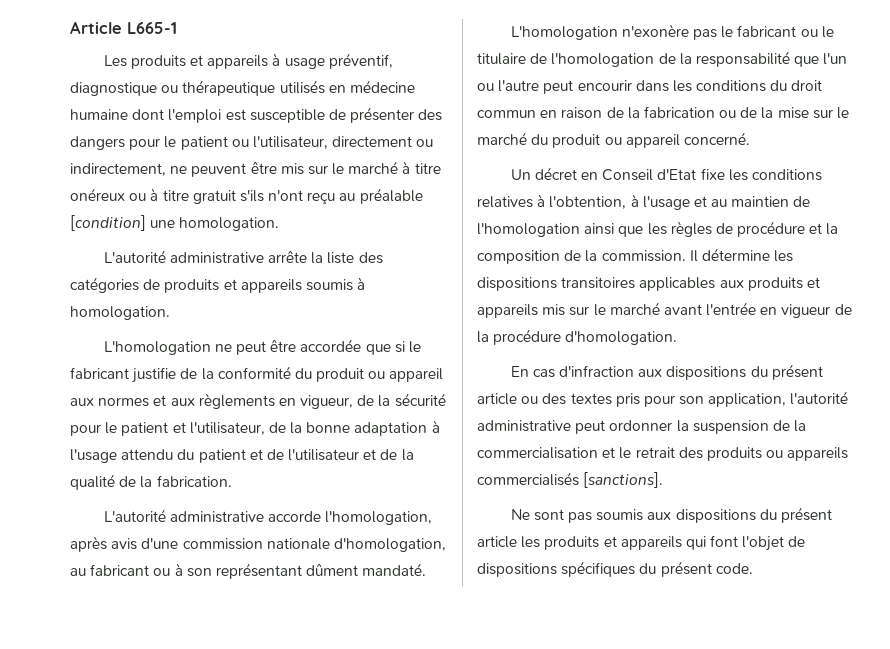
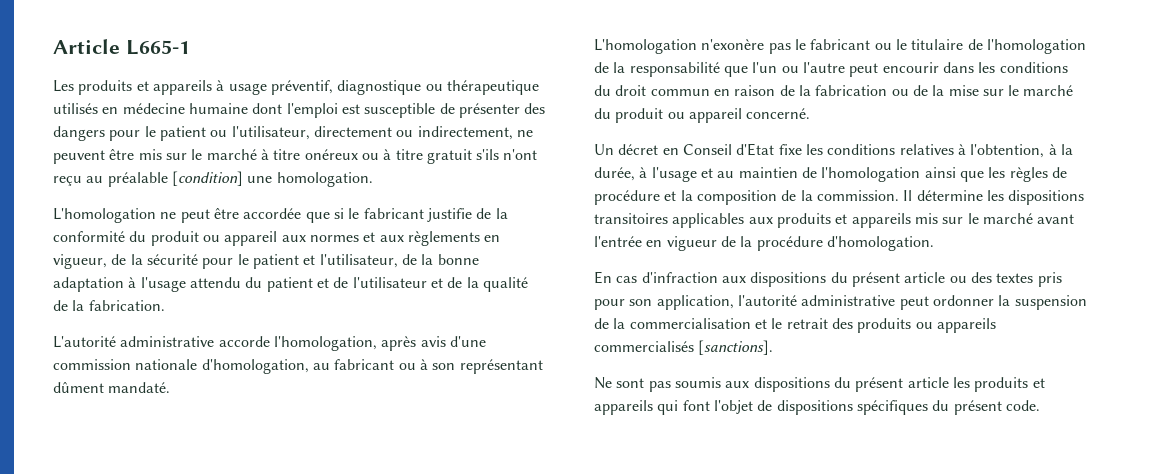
[103,250,383,264] [70,277,366,293] [70,306,170,320] // L'autorité administrative arrête la liste des catégories de produits et appareils soumis à homologation. -> (373, 179) none
(639, 200) none -> [1060,144,1073,155] [594,167,648,181] la durée, à

